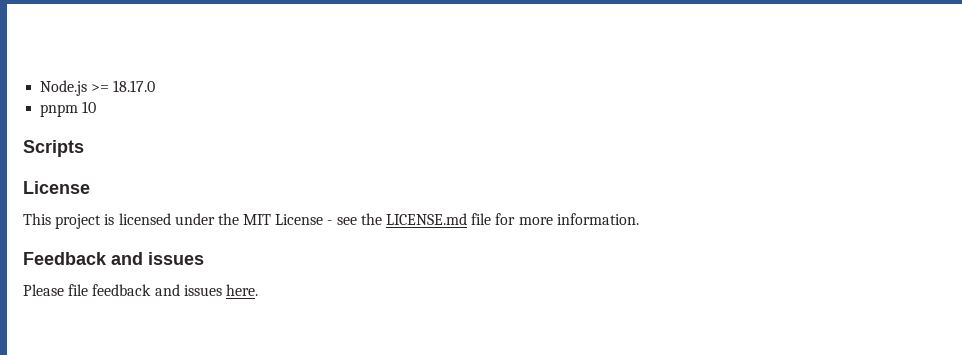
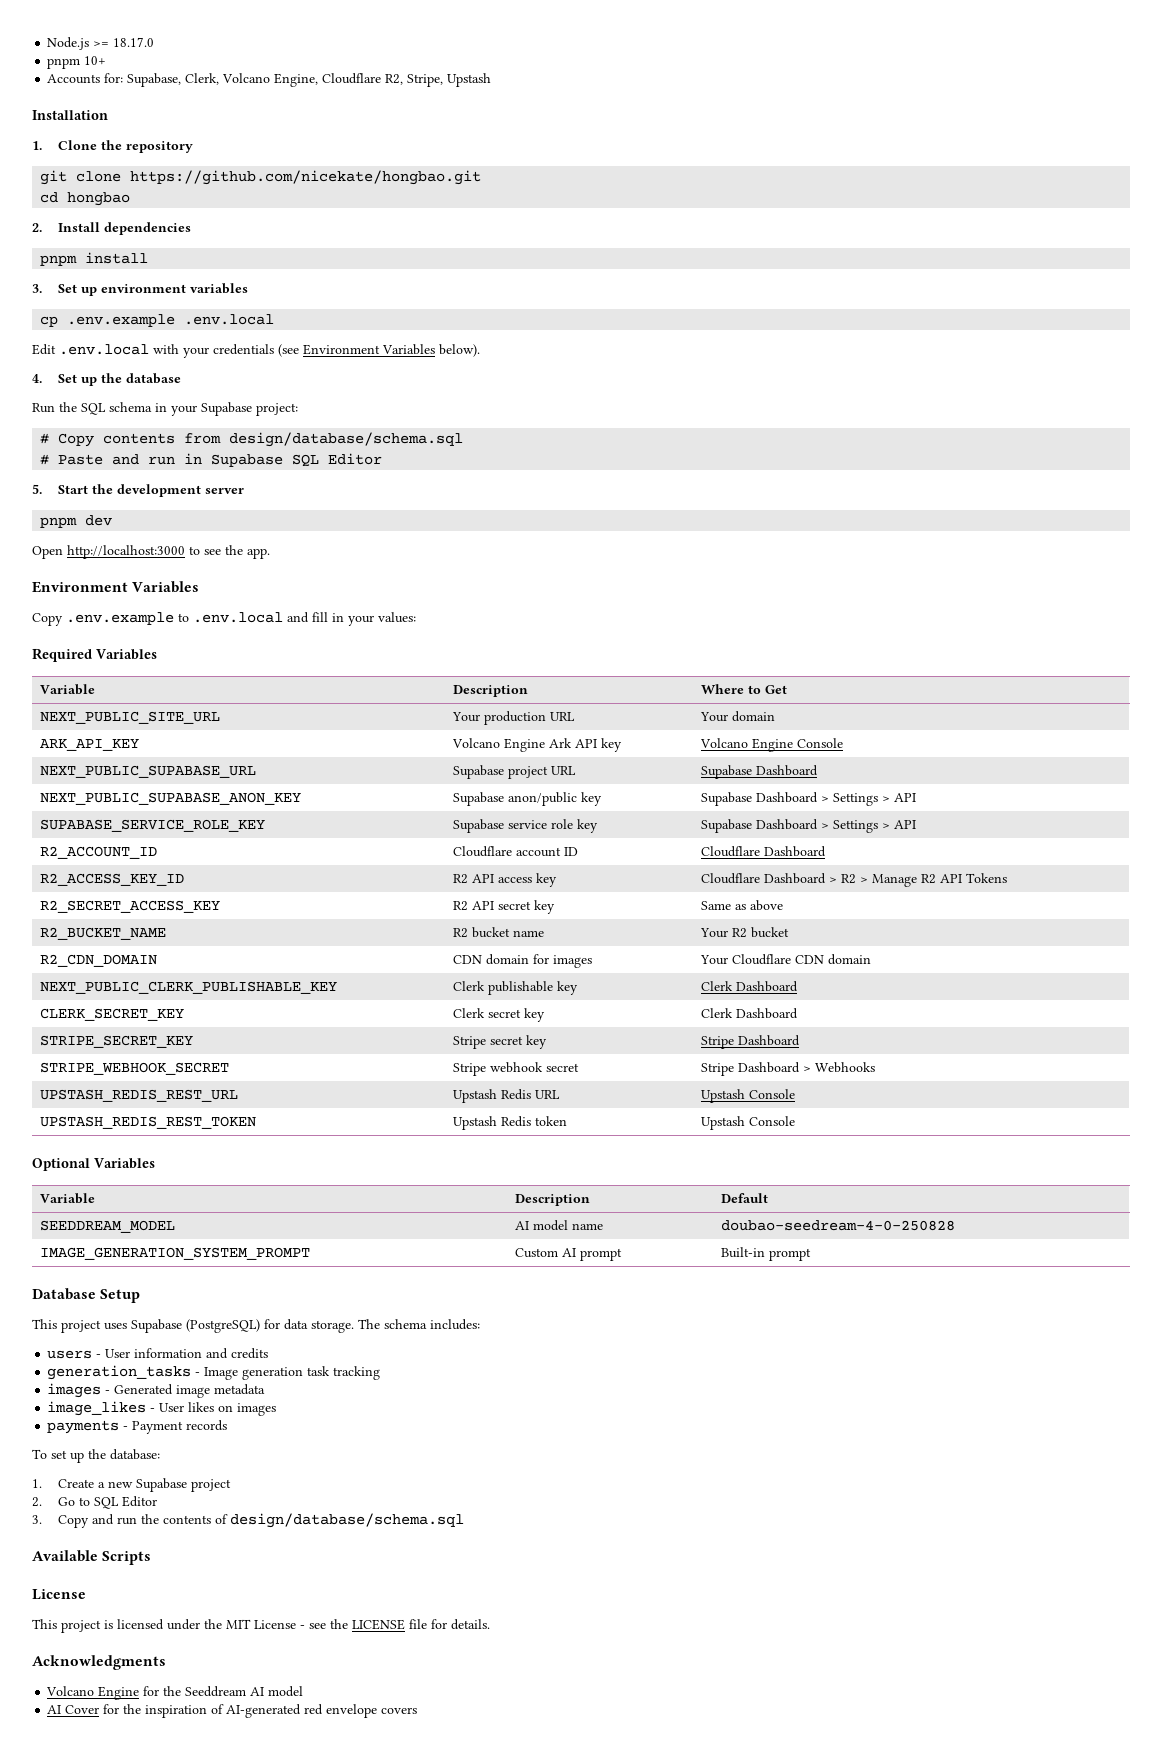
[82,101,97,113] 10 // -> [84,56,107,65] [47,73,492,87] [32,110,108,120] [32,140,193,153] [40,170,482,185] [40,192,131,206] [32,222,191,235] [40,252,149,266] [32,283,248,296] [40,314,275,327] [32,344,480,358] [32,373,181,386] [32,402,298,416] [40,432,464,447] [40,453,383,467] [32,484,244,497] [40,515,113,528] [32,545,270,559] [32,581,200,593] [32,612,416,626] [32,648,157,662] [39,684,95,695] [452,685,528,697] [700,684,787,694] [39,711,220,724] [451,711,575,725] [699,711,775,722] [39,739,139,751] [451,738,622,752] [699,738,843,752] [39,765,256,778] [452,765,576,779] [700,765,818,779] [39,792,301,805] [452,792,602,806] [700,792,916,806] [39,819,265,832] [452,819,598,833] [700,819,916,833] [39,846,157,859] [452,846,578,857] [700,846,826,857] [39,873,184,886] [452,873,557,887] [700,873,1007,887] [39,900,220,913] [452,900,555,914] [700,900,783,911] [39,927,166,940] [452,927,544,938] [699,927,789,938] [39,954,157,967] [452,954,592,968] [699,954,871,965] [39,981,337,994] [452,981,578,995] [700,981,798,992] [39,1008,184,1021] [452,1008,545,1022] [700,1008,798,1019] [39,1035,193,1048] [452,1035,547,1049] [700,1035,800,1049] [39,1062,229,1075] [452,1062,579,1076] [700,1062,875,1076] [39,1089,238,1102] [452,1089,560,1103] [700,1089,795,1103] [39,1116,256,1129] [452,1116,567,1130] [700,1116,795,1130] [32,1158,155,1171] [39,1193,95,1204] [514,1194,590,1206] [720,1193,768,1203] [39,1220,175,1233] [514,1220,603,1231] [720,1220,955,1231] [39,1247,310,1260] [514,1248,622,1261] [720,1247,811,1261] [32,1288,141,1303] [32,1319,480,1333] [47,1348,269,1359] [47,1365,381,1380] [47,1383,266,1398] [47,1401,277,1416] [47,1420,228,1434] [32,1449,160,1463] [32,1478,231,1492] [32,1496,157,1509] [32,1513,464,1528] [32,1550,98,1562] 10+ // Accounts for: Supabase, Clerk, Volcano Engine, Cloudflare R2, Stripe, Upstash // Installation // 1. Clone the repository // git clone https://github.com/nicekate/hongbao.git // cd hongbao // 2. Install dependencies // pnpm install // 3. Set up environment variables // cp .env.example .env.local // Edit .env.local with your credentials (see Environment Variables below). // 4. Set up the database // Run the SQL schema in your Supabase project: // # Copy contents from design/database/schema.sql // # Paste and run in Supabase SQL Editor // 5. Start the development server // pnpm dev // Open http://localhost:3000 to see the app. // Environment Variables // Copy .env.example to .env.local and fill in your values: // Required Variables // Variable | Description | Where to Get // NEXT_PUBLIC_SITE_URL | Your production URL | Your domain // ARK_API_KEY | Volcano Engine Ark API key | Volcano Engine Console // NEXT_PUBLIC_SUPABASE_URL | Supabase project URL | Supabase Dashboard // NEXT_PUBLIC_SUPABASE_ANON_KEY | Supabase anon/public key | Supabase Dashboard > Settings > API // SUPABASE_SERVICE_ROLE_KEY | Supabase service role key | Supabase Dashboard > Settings > API // R2_ACCOUNT_ID | Cloudflare account ID | Cloudflare Dashboard // R2_ACCESS_KEY_ID | R2 API access key | Cloudflare Dashboard > R2 > Manage R2 API Tokens // R2_SECRET_ACCESS_KEY | R2 API secret key | Same as above // R2_BUCKET_NAME | R2 bucket name | Your R2 bucket // R2_CDN_DOMAIN | CDN domain for images | Your Cloudflare CDN domain // NEXT_PUBLIC_CLERK_PUBLISHABLE_KEY | Clerk publishable key | Clerk Dashboard // CLERK_SECRET_KEY | Clerk secret key | Clerk Dashboard // STRIPE_SECRET_KEY | Stripe secret key | Stripe Dashboard // STRIPE_WEBHOOK_SECRET | Stripe webhook secret | Stripe Dashboard > Webhooks // UPSTASH_REDIS_REST_URL | Upstash Redis URL | Upstash Console // UPSTASH_REDIS_REST_TOKEN | Upstash Redis token | Upstash Console // Optional Variables // Variable | Description | Default // SEEDDREAM_MODEL | AI model name | doubao-seedream-4-0-250828 // IMAGE_GENERATION_SYSTEM_PROMPT | Custom AI prompt | Built-in prompt // Database Setup // This project uses Supabase (PostgreSQL) for data storage. The schema includes: // users - User information and credits // generation_tasks - Image generation task tracking // images - Generated image metadata // image_likes - User likes on images // payments - Payment records // To set up the database: // 1. Create a new Supabase project // 2. Go to SQL Editor // 3. Copy and run the contents of design/database/schema.sql // Available
[386,213,468,225] LICENSE.md -> [352,1619,405,1630] LICENSE
[518,213,639,225] [23,252,204,265] [23,284,258,296] more information. // Feedback and issues // Please file feedback and issues here. -> [451,1619,490,1630] [32,1655,166,1670] [46,1686,304,1700] [47,1704,418,1718] details. // Acknowledgments // Volcano Engine for the Seeddream AI model // AI Cover for the inspiration of AI-generated red envelope covers

